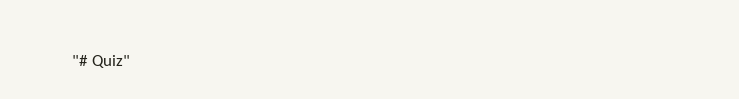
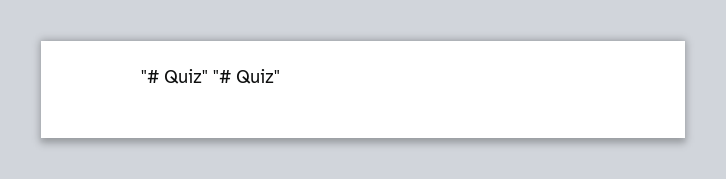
[72,55,130,68] "# Quiz" -> [141,69,281,84] "# Quiz" "# Quiz"

